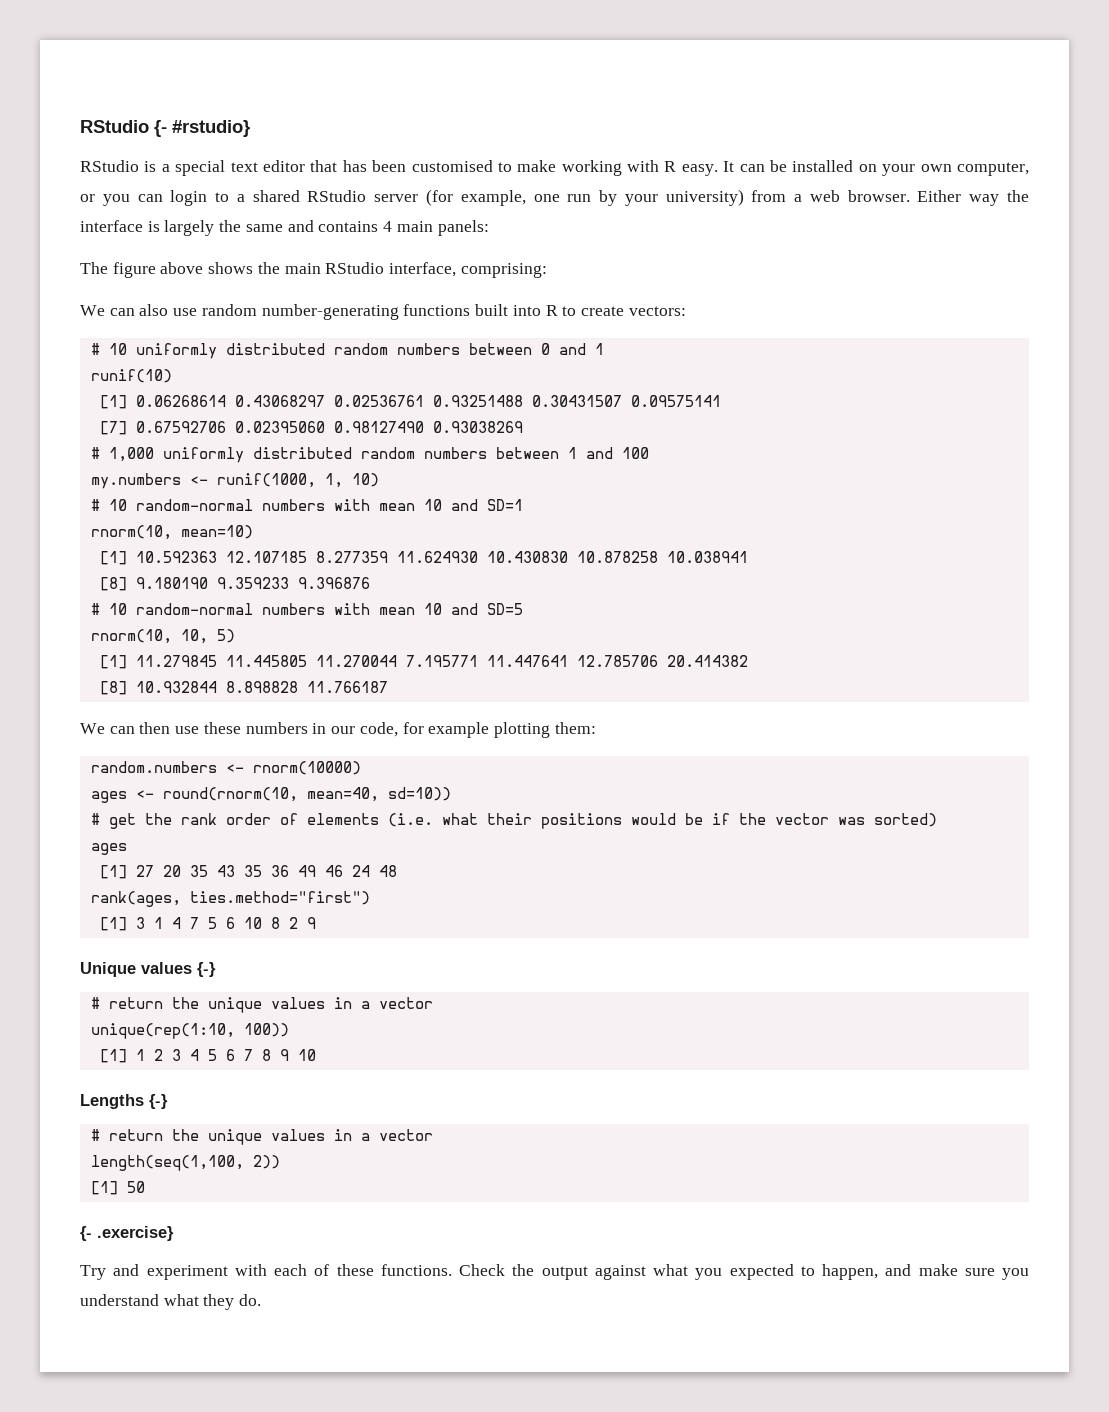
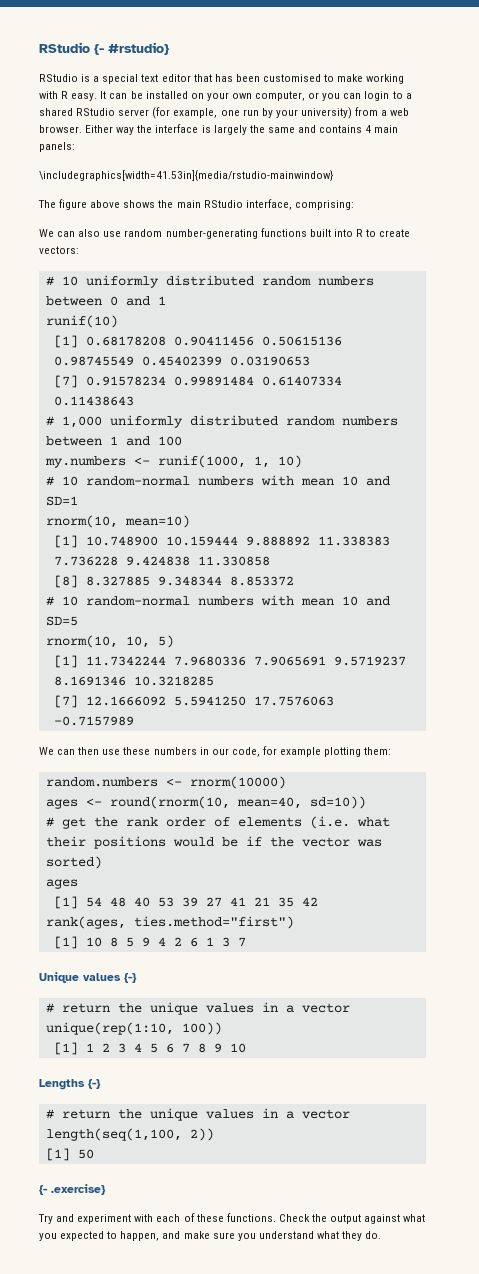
(489, 228) none -> [39,170,333,181] // \includegraphics[width=41.53in]{media/rstudio-mainwindow}
[135,395,721,407] [99,421,523,435] 0.06268614 0.43068297 0.02536761 0.93251488 0.30431507 0.09575141 // [7] 0.67592706 0.02395060 0.98127490 0.93038269 -> [85,336,342,346] [53,356,310,366] [53,375,342,388] [53,396,134,406] 0.68178208 0.90411456 0.50615136 0.98745549 0.45402399 0.03190653 // [7] 0.91578234 0.99891484 0.61407334 0.11438643
[135,551,748,563] [99,577,370,591] 10.592363 12.107185 8.277359 11.624930 10.430830 10.878258 10.038941 // [8] 9.180190 9.359233 9.396876 -> [85,536,390,546] [53,556,270,566] [53,575,294,588] 10.748900 10.159444 9.888892 11.338383 7.736228 9.424838 11.330858 // [8] 8.327885 9.348344 8.853372
[135,655,748,667] [99,681,388,695] 11.279845 11.445805 11.270044 7.195771 11.447641 12.785706 20.414382 // [8] 10.932844 8.898828 11.766187 -> [85,656,406,666] [53,676,214,686] [53,695,334,708] [53,716,134,726] 11.7342244 7.9680336 7.9065691 9.5719237 8.1691346 10.3218285 // [7] 12.1666092 5.5941250 17.7576063 -0.7157989
[135,865,397,877] [90,891,370,907] [99,917,316,931] 27 20 35 43 35 36 49 46 24 48 // rank(ages, ties.method="first") // [1] 3 1 4 7 5 6 10 8 2 9 -> [85,897,318,907] [45,916,294,929] [53,936,246,949] 54 48 40 53 39 27 41 21 35 42 // rank(ages, ties.method="first") // [1] 10 8 5 9 4 2 6 1 3 7

